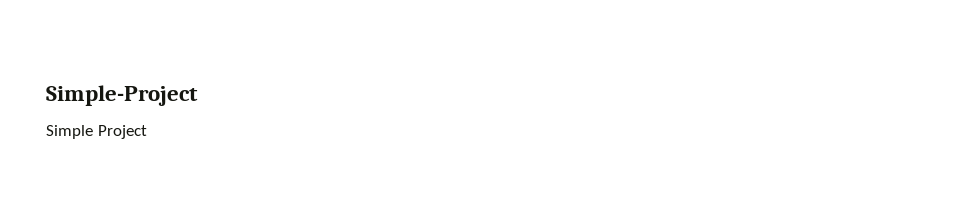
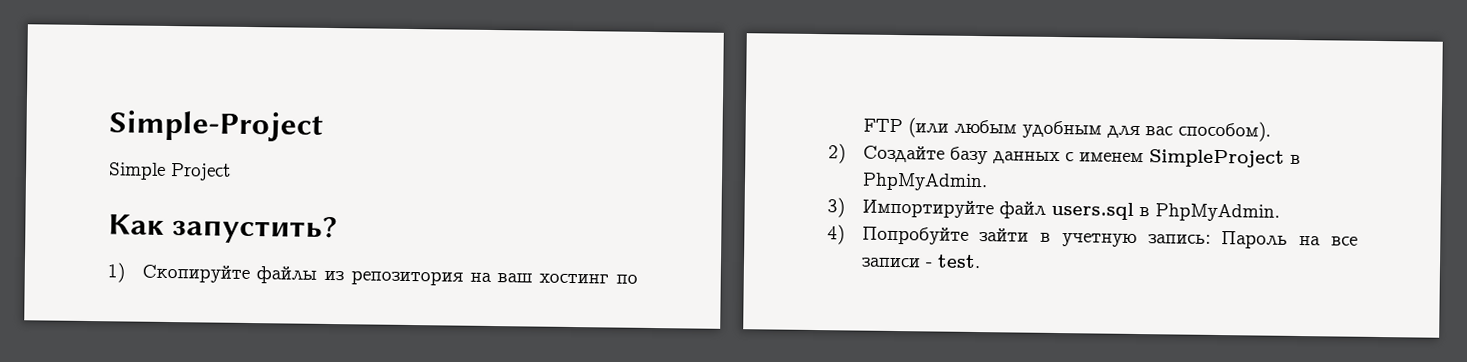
(147, 132) none -> [108,214,338,245] [107,262,638,286] [862,117,1271,142] [828,143,1301,168] [861,172,988,192] [827,197,1280,222] [827,224,1358,249] [860,254,981,269] // Как запустить? // 1) Скопируйте файлы из репозитория на ваш хостинг по FTP (или любым удобным для вас способом). // 2) Создайте базу данных с именем SimpleProject в PhpMyAdmin. // 3) Импортируйте файл users.sql в PhpMyAdmin. // 4) Попробуйте зайти в учетную запись: Пароль на все записи - test.

